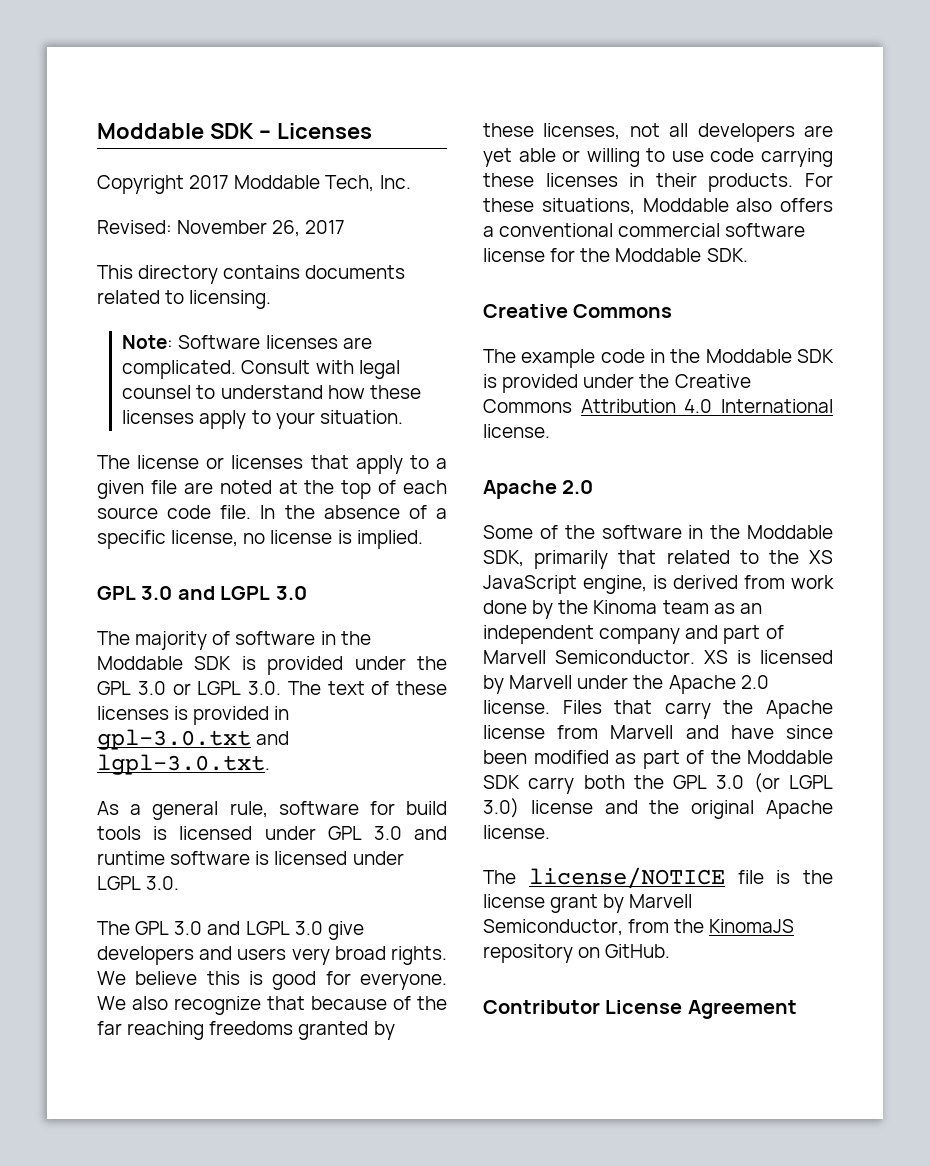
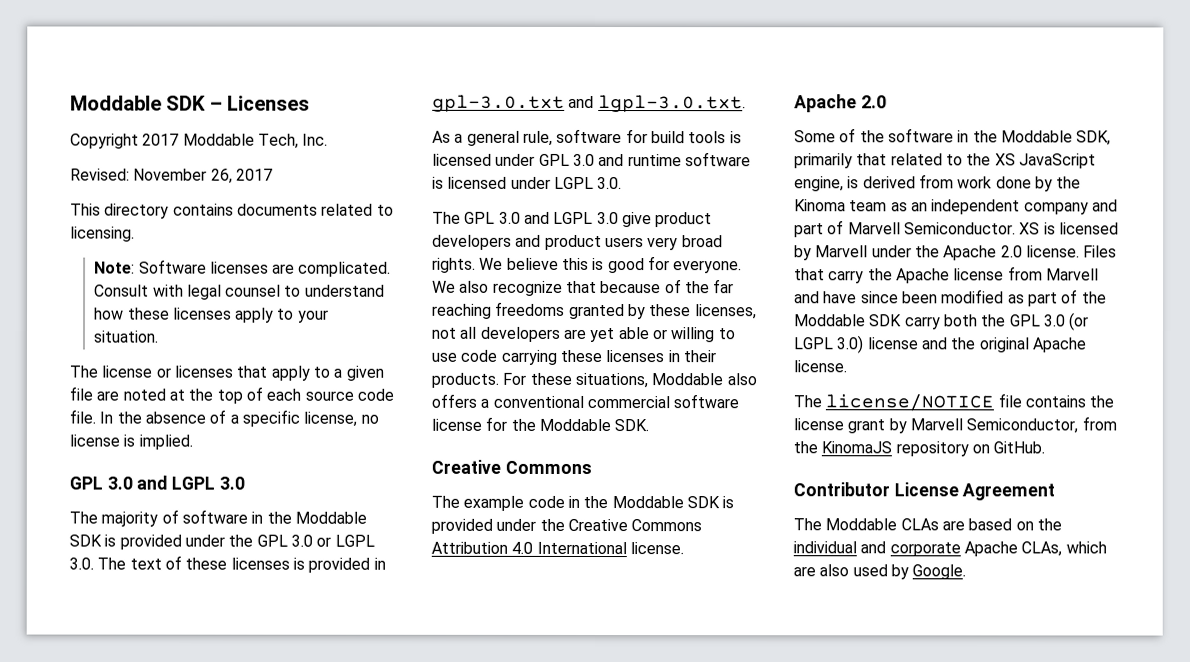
(364, 930) none -> [655,212,713,228] product
(233, 953) none -> [544,234,602,251] product
[776,870,791,884] is -> [1024,395,1086,408] contains
(797, 1009) none -> [793,518,1062,531] [793,541,1107,557] [793,564,967,580] // The Moddable CLAs are based on the individual and corporate Apache CLAs, which are also used by Google.

